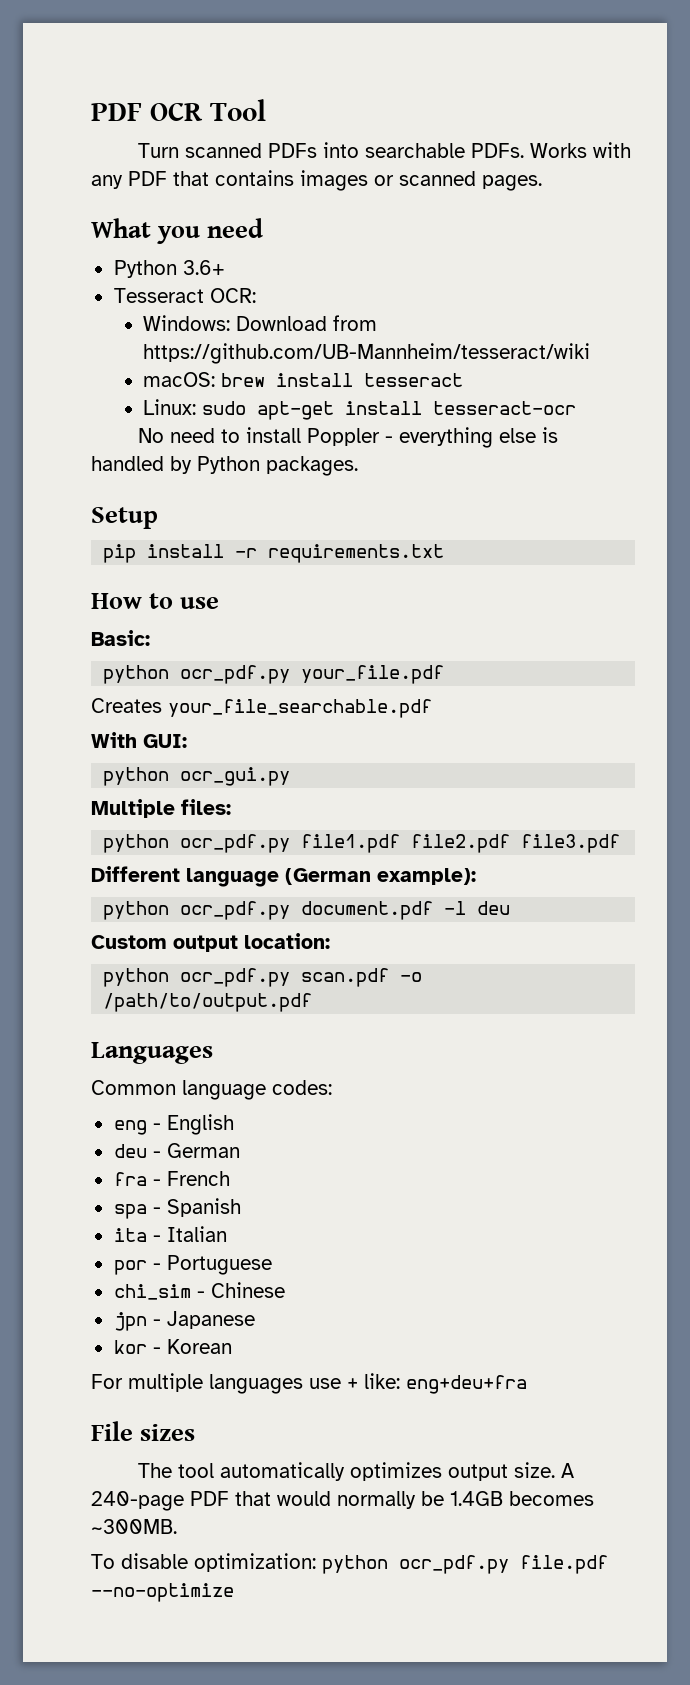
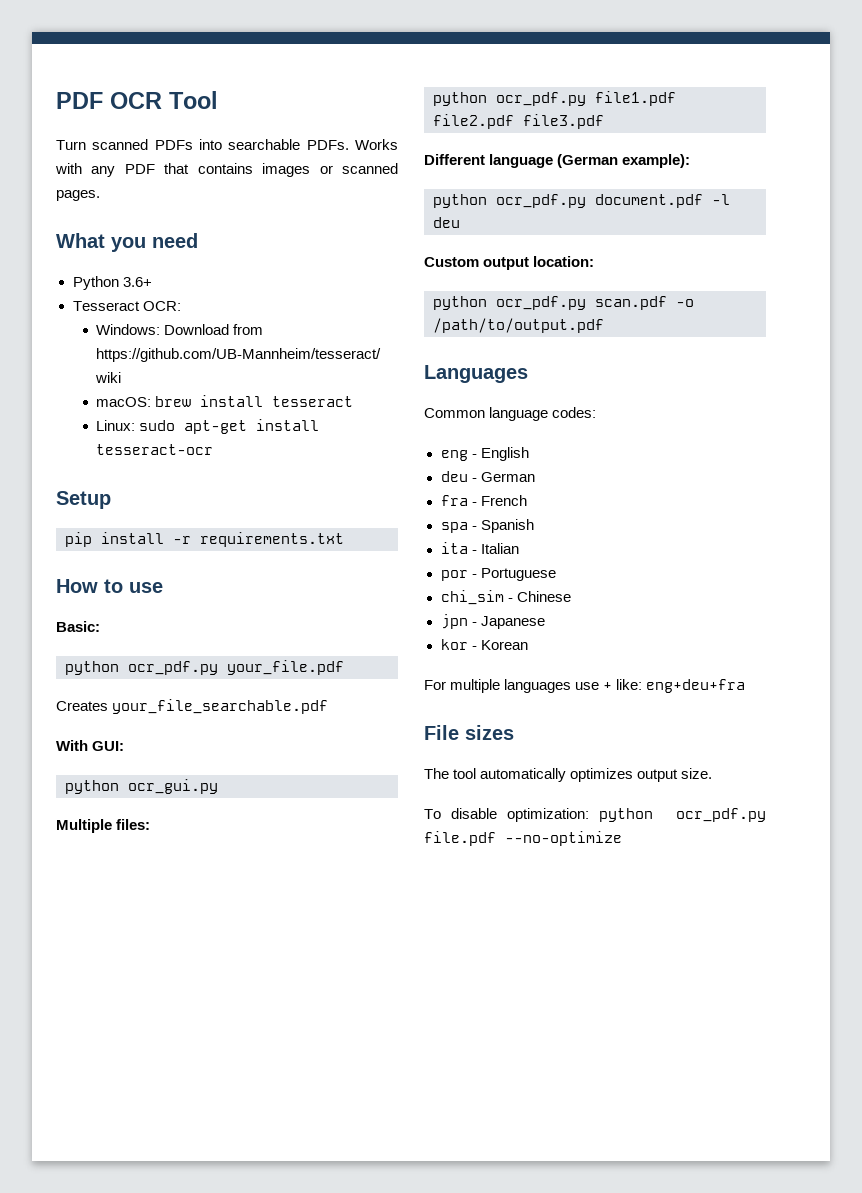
[138,427,559,448] [91,456,358,476] // No need to install Poppler - everything else is handled by Python packages. -> (214, 449) none
[561,1463,575,1478] [91,1491,594,1511] [91,1519,177,1534] A 240-page PDF that would normally be 1.4GB becomes ~300MB. -> (713, 773) none

